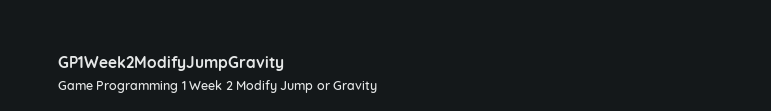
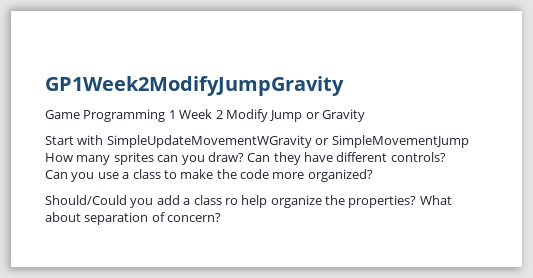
(377, 87) none -> [45,135,469,148] [45,152,446,165] [45,169,373,182] [45,195,452,208] [45,212,222,225] // Start with SimpleUpdateMovementWGravity or SimpleMovementJump How many sprites can you draw? Can they have different controls? Can you use a class to make the code more organized? // Should/Could you add a class ro help organize the properties? What about separation of concern?

